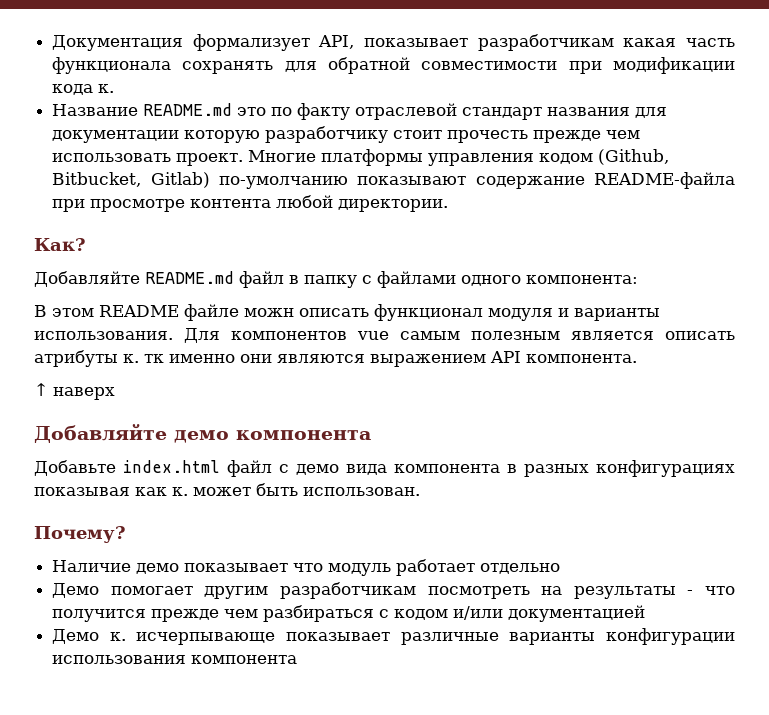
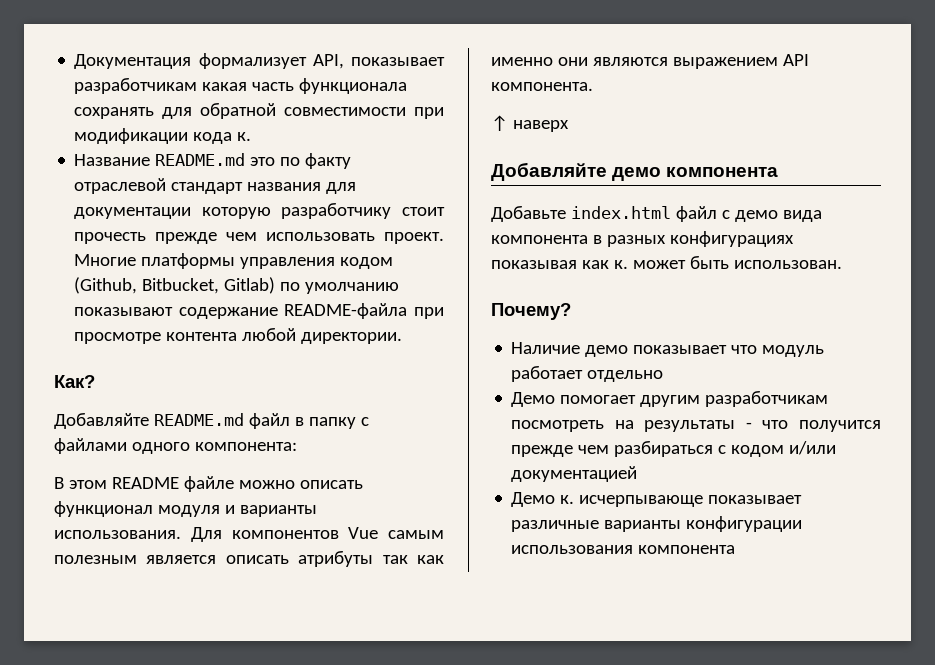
[218,176,348,189] по-умолчанию -> [280,282,400,294] по умолчанию
[244,308,294,317] можн -> [238,480,295,489] можно
[357,331,389,340] vue -> [348,527,379,539] Vue
[123,354,164,363] к. тк -> [382,555,444,564] так как

